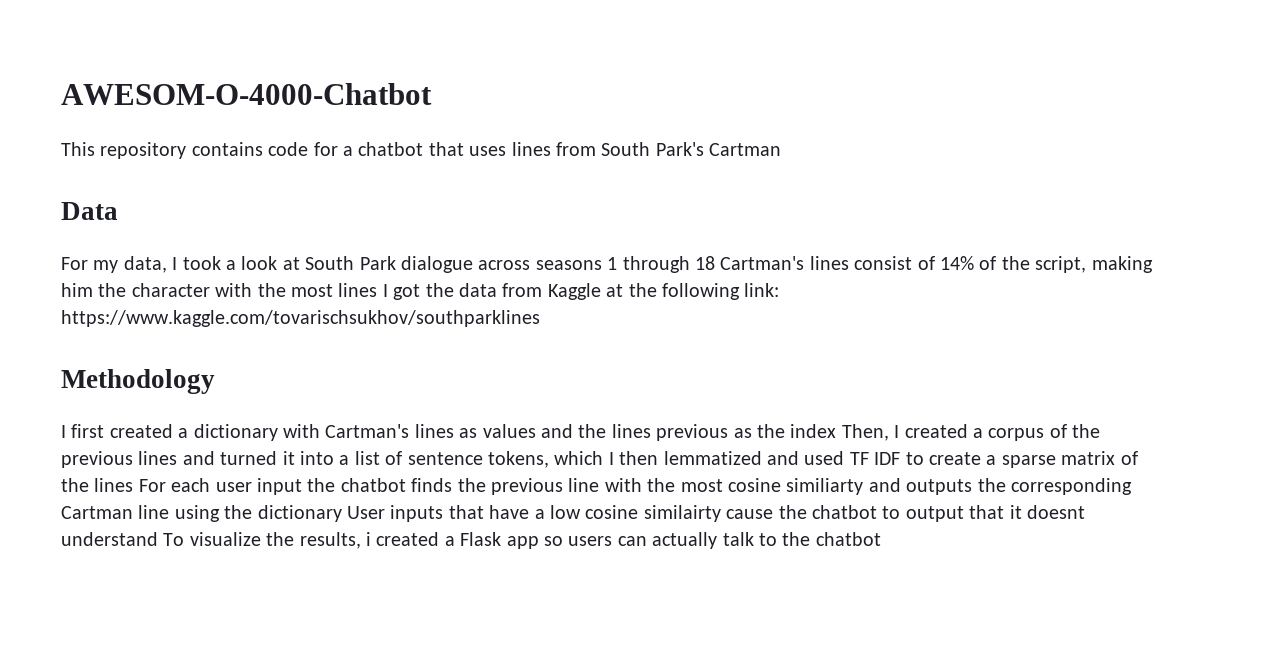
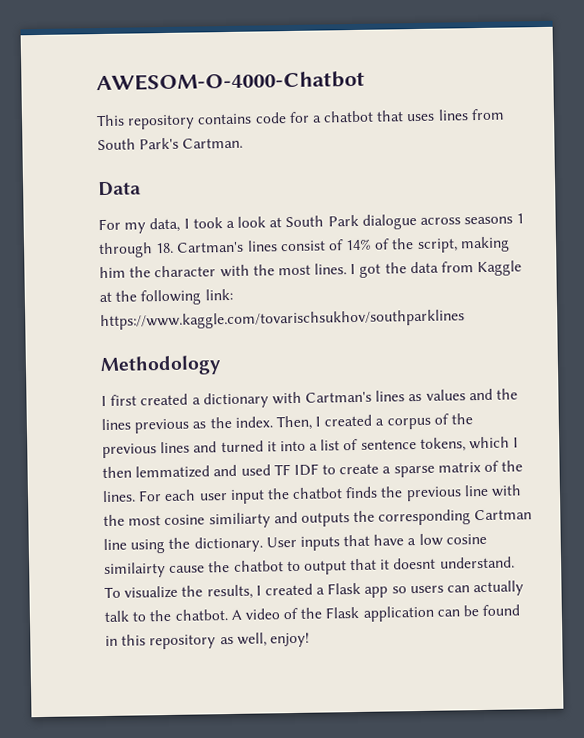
[709,143,782,156] Cartman -> [182,137,244,149] Cartman.
[694,256,715,270] 18 -> [155,242,175,254] 18.
[338,283,378,297] lines -> [314,263,348,275] lines.
[790,424,837,438] index -> [234,416,273,428] index.
[94,478,134,492] lines -> [102,490,136,503] lines.
[257,505,342,522] dictionary -> [193,536,263,553] dictionary.
[61,532,158,546] understand -> [439,556,515,569] understand.
[366,532,371,546] i -> [255,585,262,596] I
[815,532,881,546] chatbot -> [174,604,521,622] [105,632,310,650] chatbot. A video of the Flask application can be found in this repository as well, enjoy!

